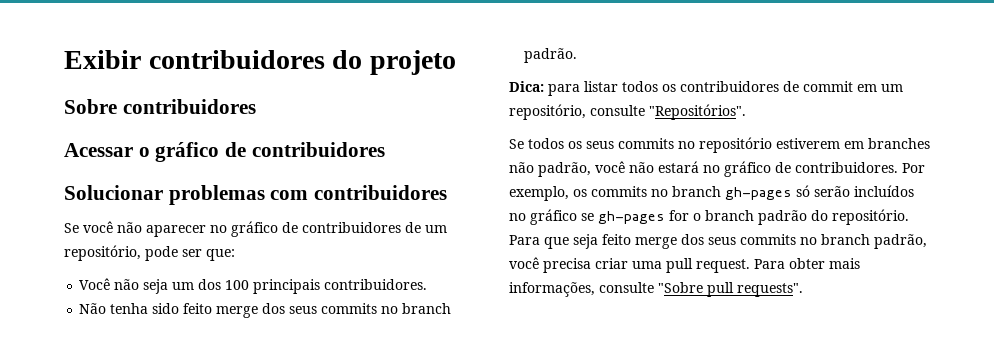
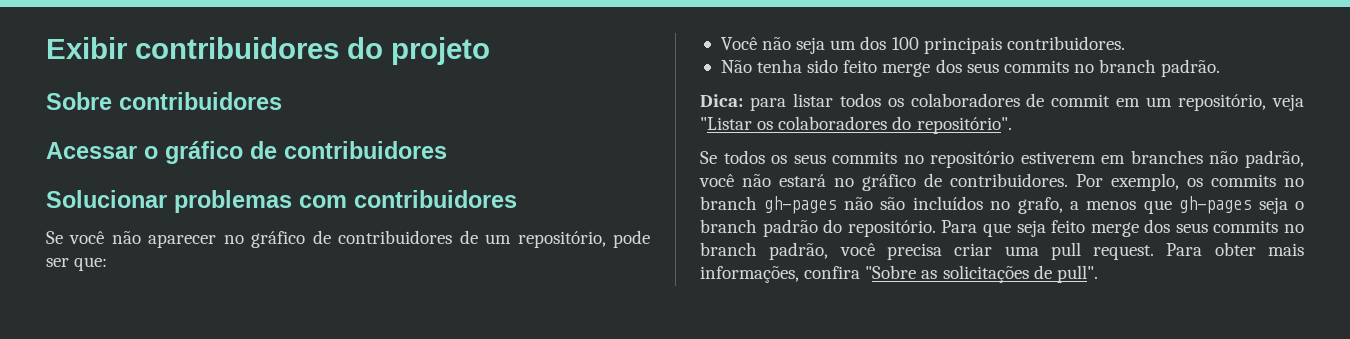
[680,81,779,92] contribuidores -> [910,93,1020,107] colaboradores
[590,104,746,120] consulte "Repositórios". -> [1271,94,1304,111] [700,116,1012,134] veja "Listar os colaboradores do repositório".
[796,185,914,197] [509,209,689,225] só serão incluídos no gráfico se gh-pages for -> [843,196,1288,214] não são incluídos no grafo, a menos que gh-pages seja
[599,282,803,297] consulte "Sobre pull requests". -> [804,265,1098,283] confira "Sobre as solicitações de pull".

